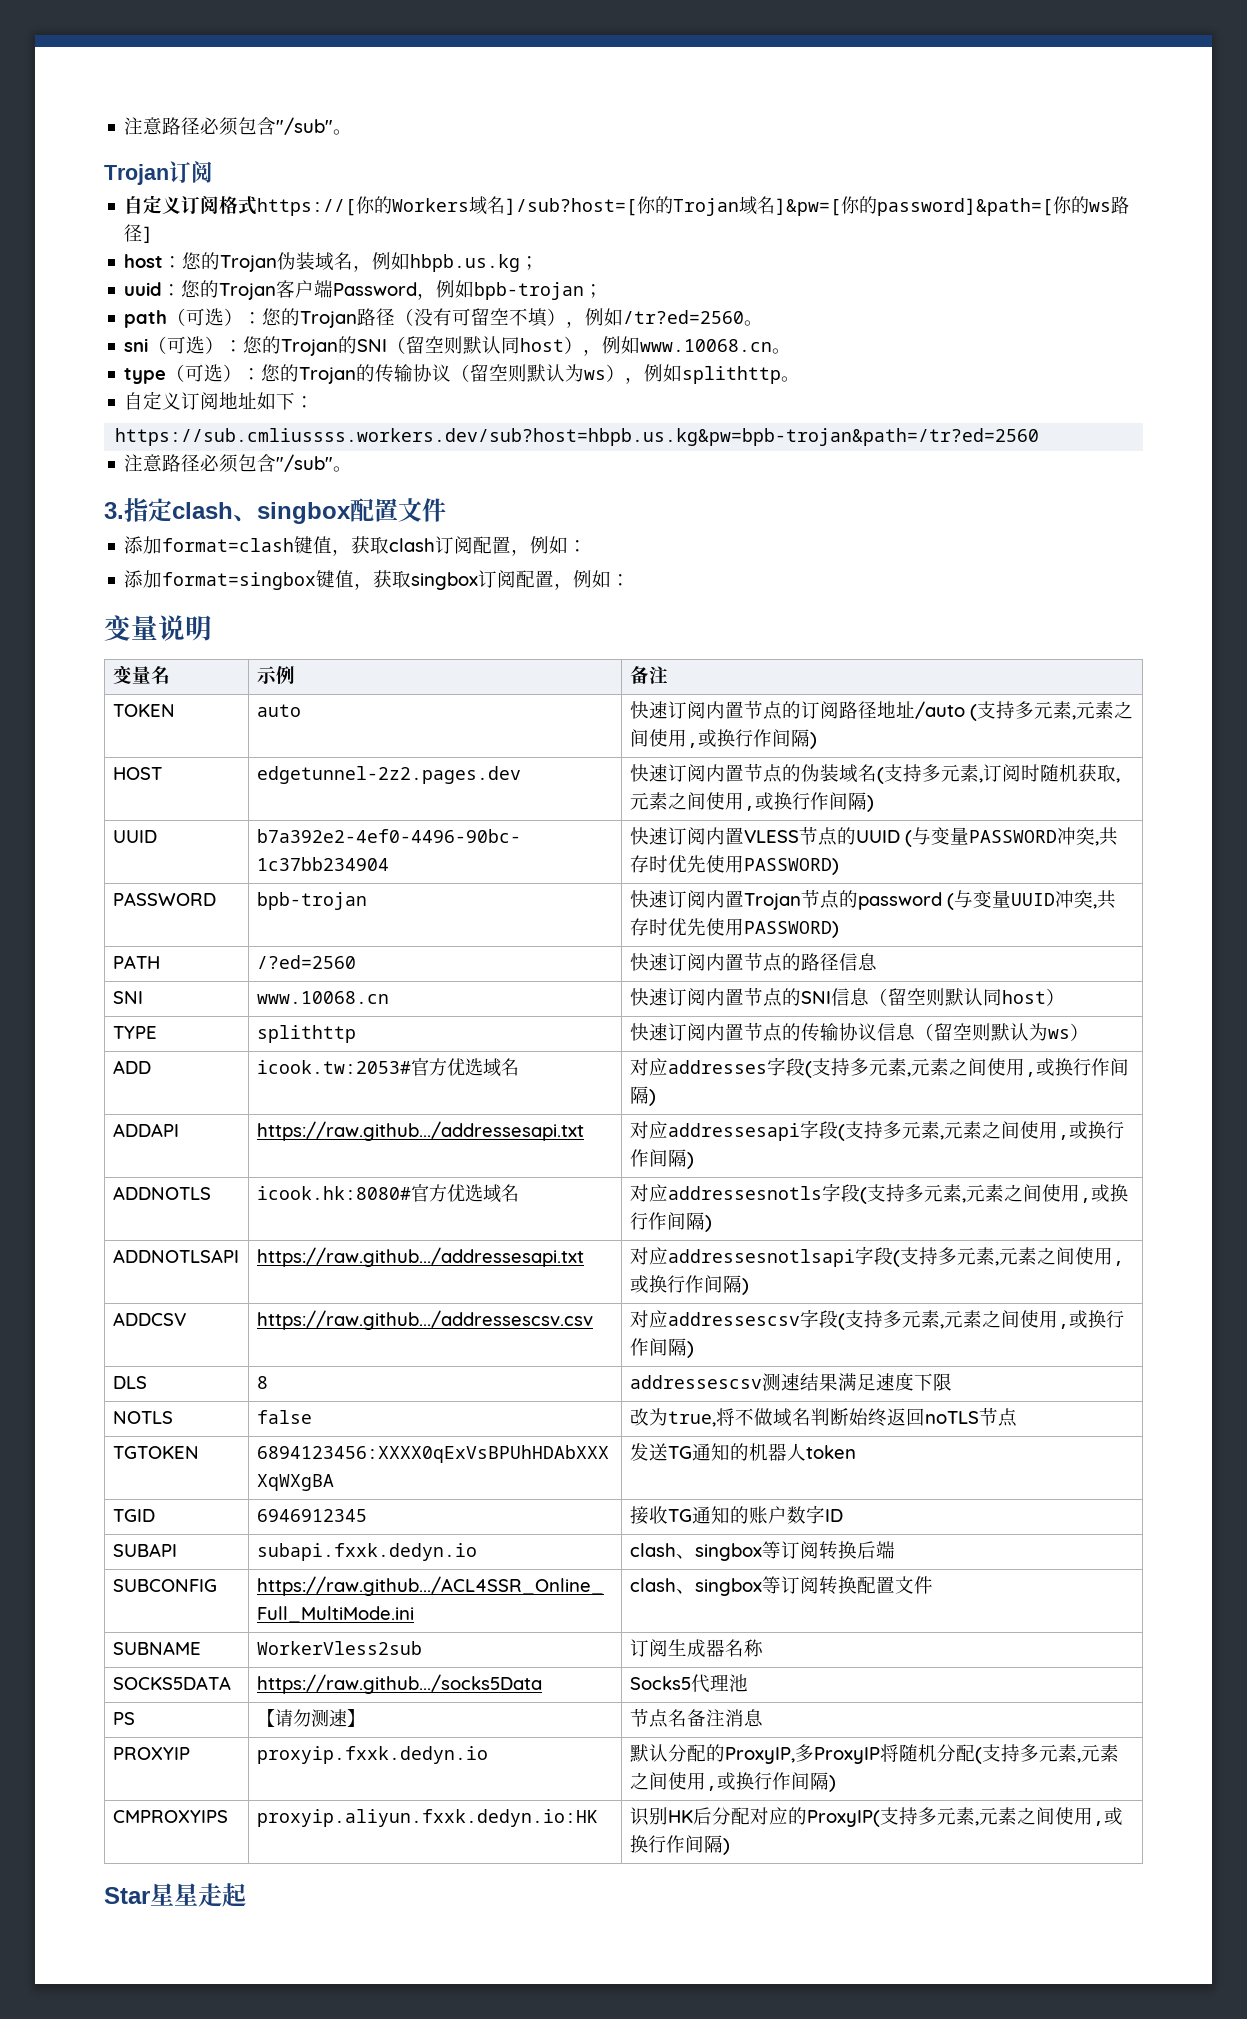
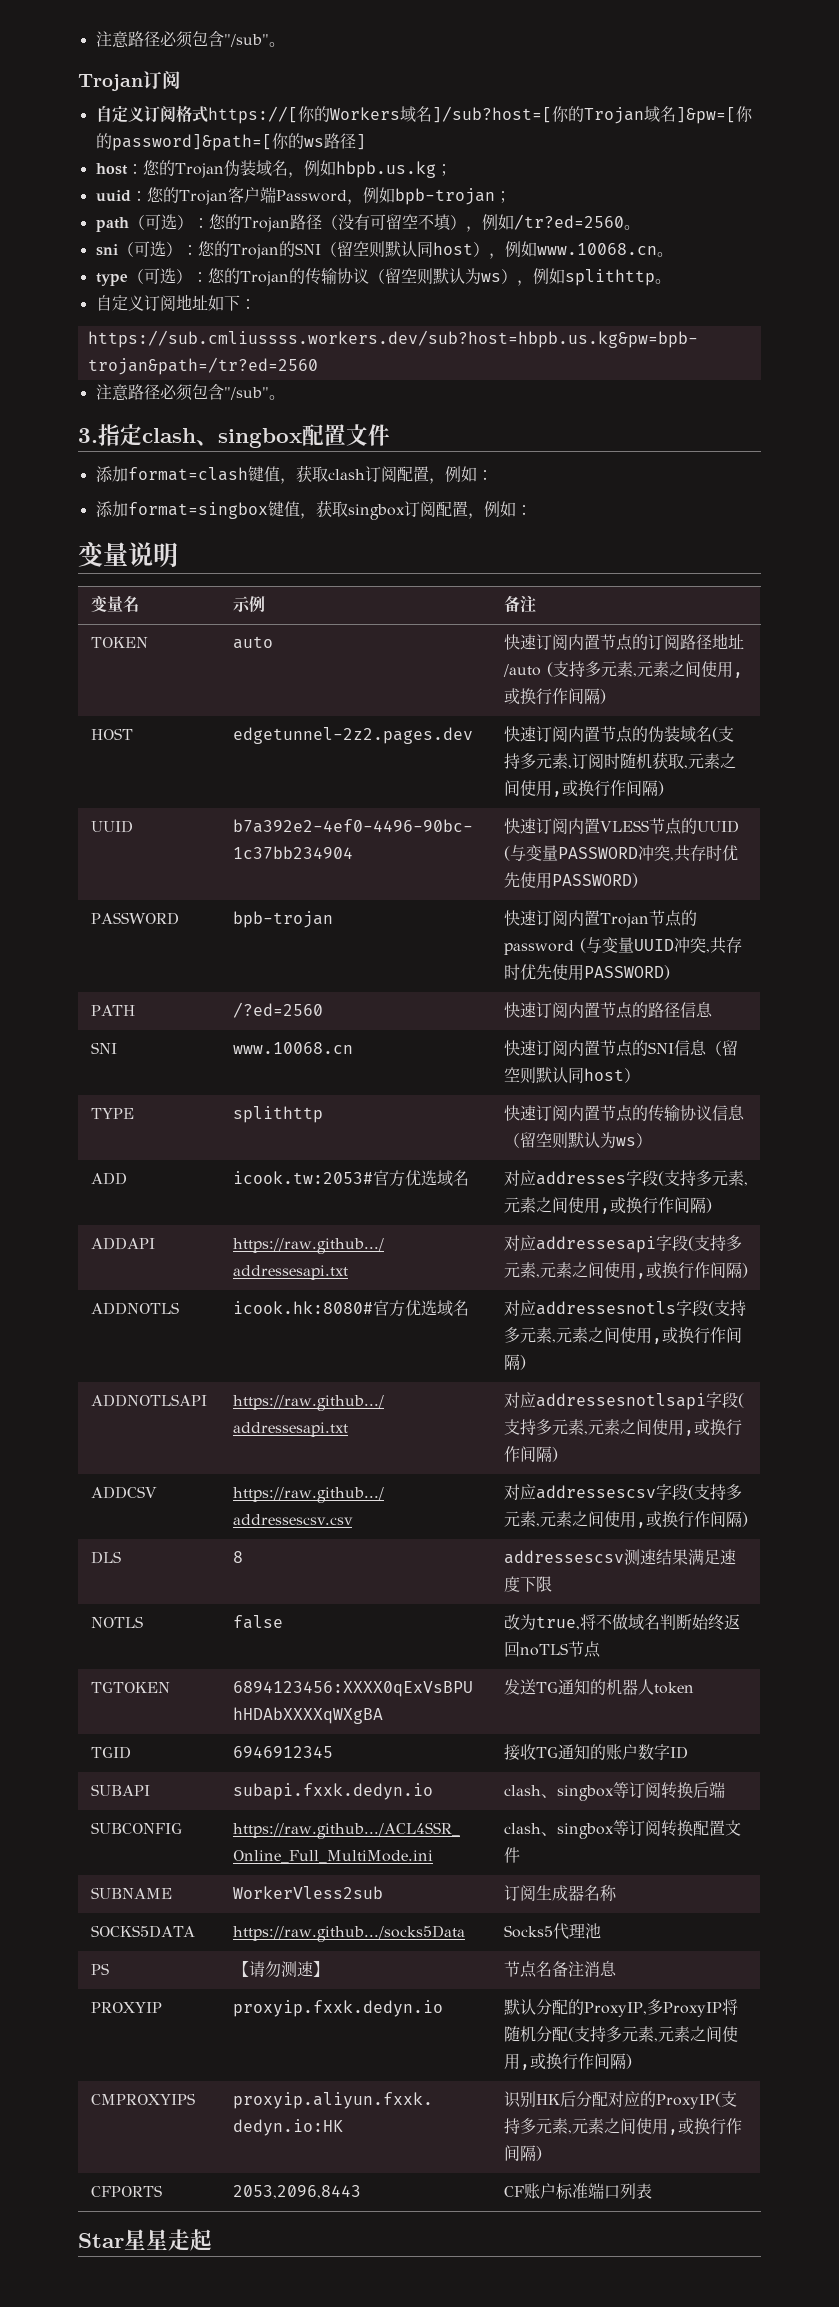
(730, 1846) none -> [90,2185,162,2197] [232,2185,361,2199] [503,2183,652,2200] // CFPORTS | 2053,2096,8443 | CF账户标准端口列表

